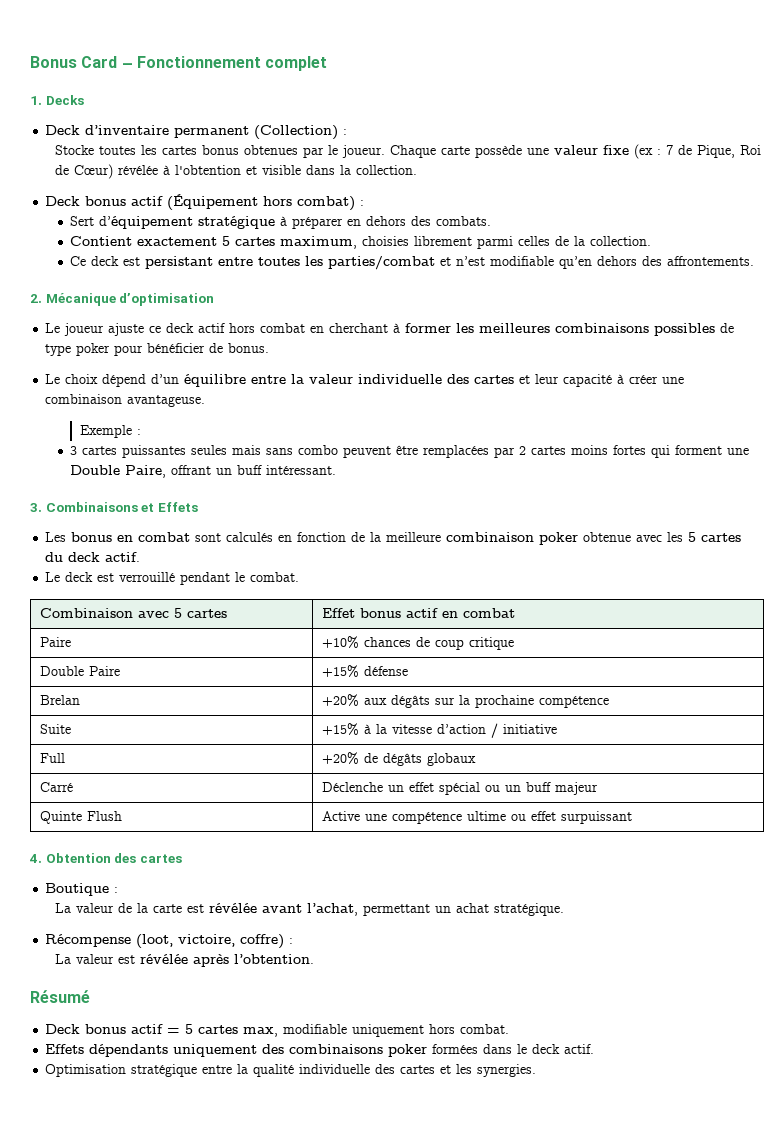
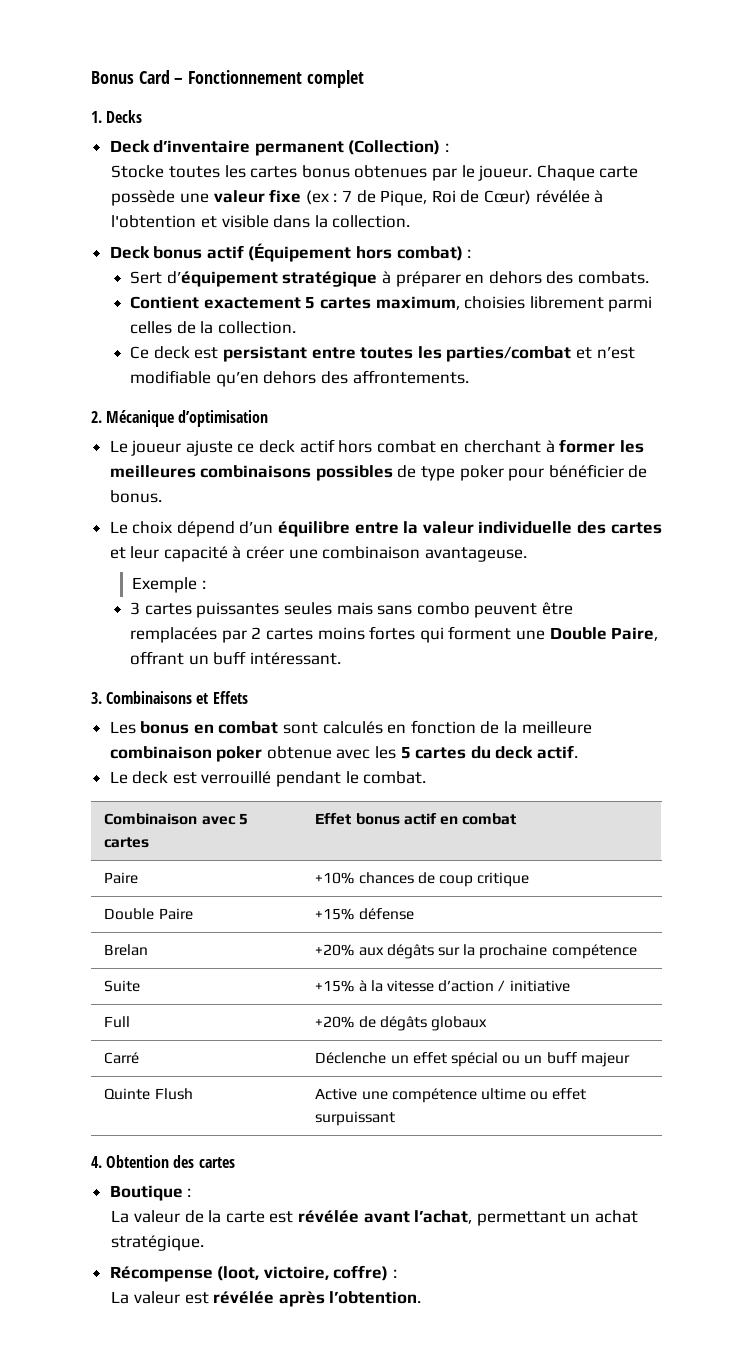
[30,990,90,1003] [45,1024,510,1037] [45,1044,595,1057] [45,1064,537,1077] // Résumé // Deck bonus actif = 5 cartes max, modifiable uniquement hors combat. // Effets dépendants uniquement des combinaisons poker formées dans le deck actif. // Optimisation stratégique entre la qualité individuelle des cartes et les synergies. -> (422, 1297) none

